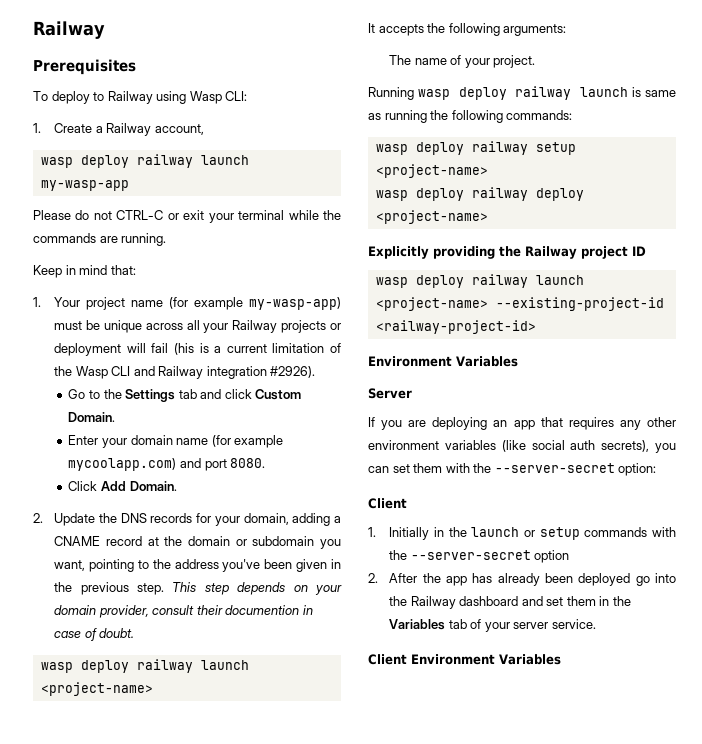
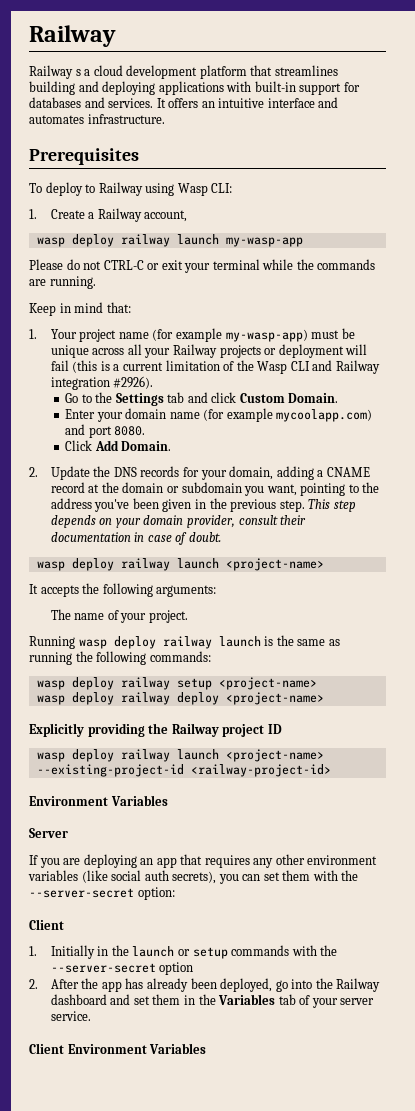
[33,21,105,39] Railway -> [29,25,116,47] [29,65,338,79] [29,81,360,95] [29,97,339,108] [29,114,165,124] Railway // Railway s a cloud development platform that streamlines building and deploying applications with built-in support for databases and services. It offers an intuitive interface and automates infrastructure.
[173,343,194,355] (his -> [72,360,98,373] (this
[225,605,300,615] documention -> [50,532,131,542] documentation
(642, 92) none -> [276,635,294,646] the
[578,573,631,586] deployed -> [220,978,273,992] deployed,

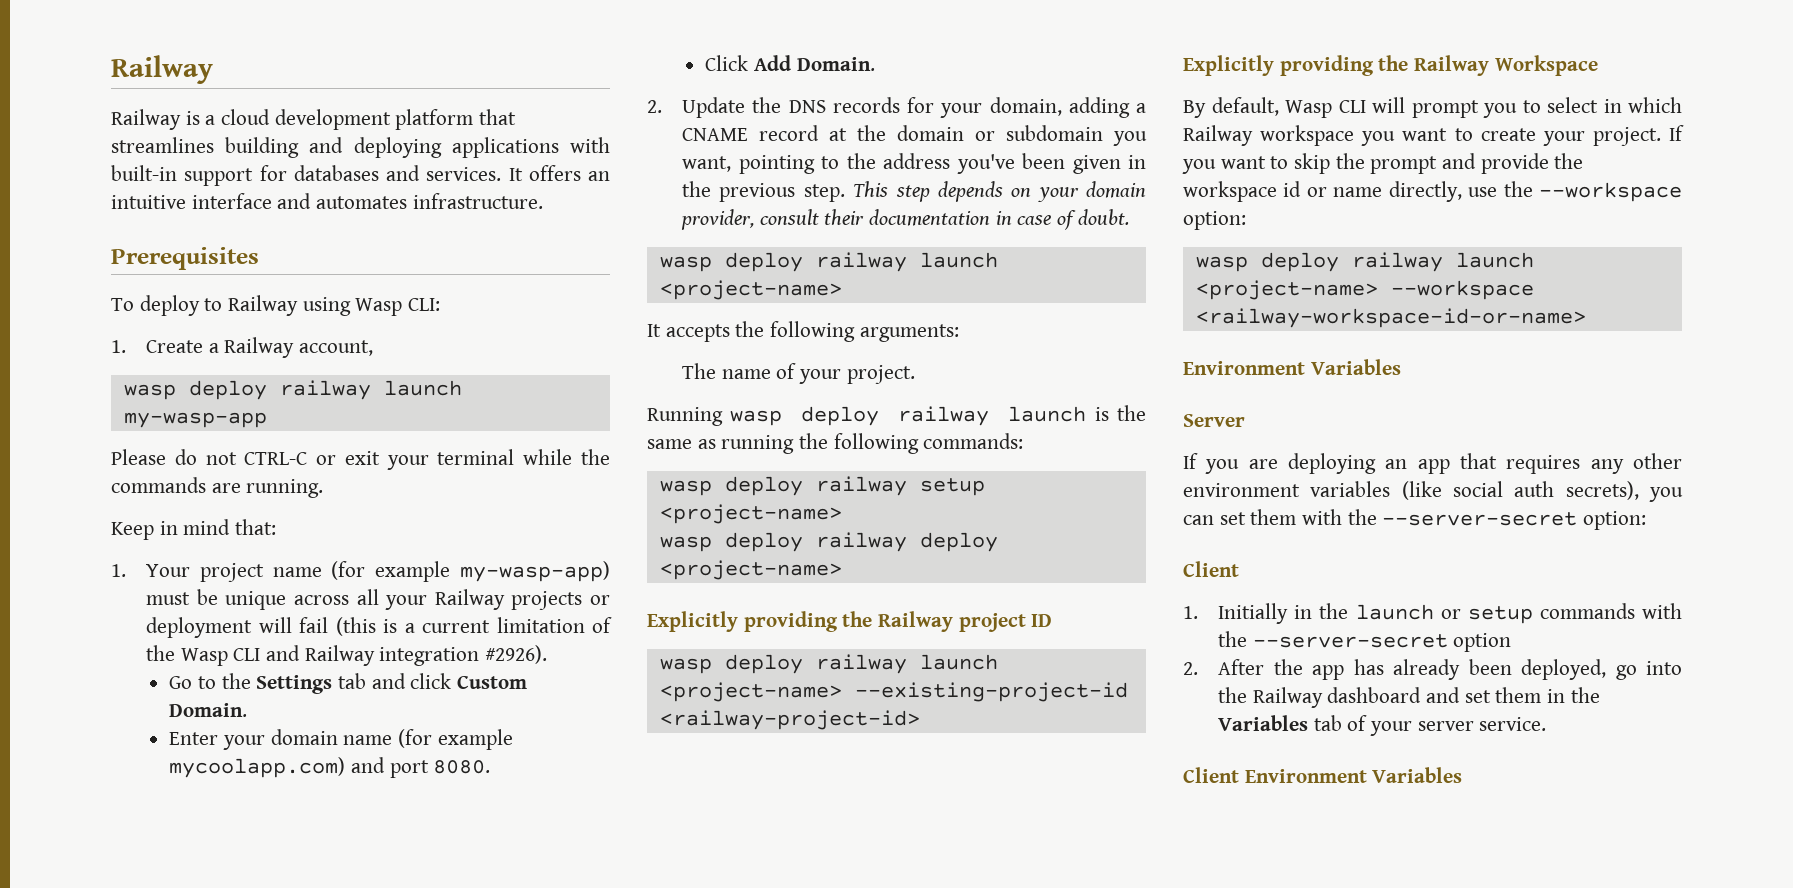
[75,69,81,76] s -> [185,111,200,125] is
(331, 770) none -> [1183,55,1598,76] [1183,97,1682,118] [1183,125,1684,146] [1182,153,1584,174] [1183,181,1682,202] [1183,211,1246,230] [1195,252,1534,272] [1195,280,1534,300] [1195,308,1586,328] // Explicitly providing the Railway Workspace // By default, Wasp CLI will prompt you to select in which Railway workspace you want to create your project. If you want to skip the prompt and provide the workspace id or name directly, use the --workspace option: // wasp deploy railway launch <project-name> --workspace <railway-workspace-id-or-name>

